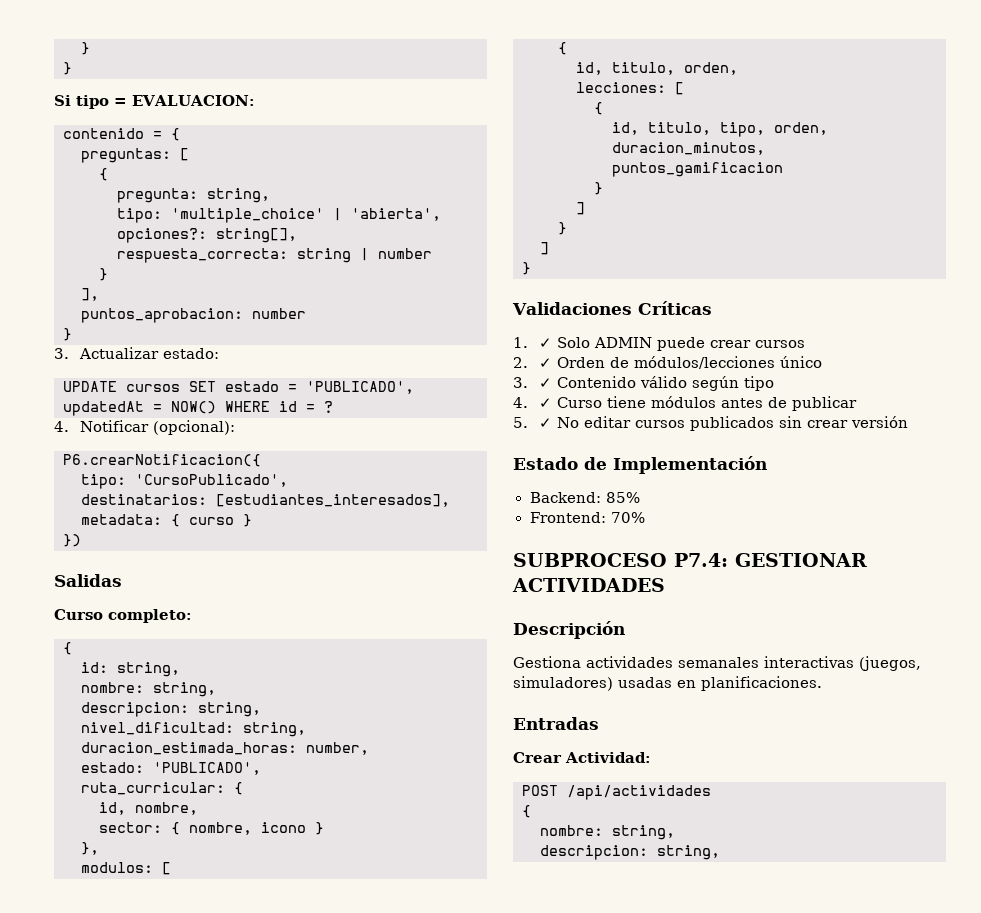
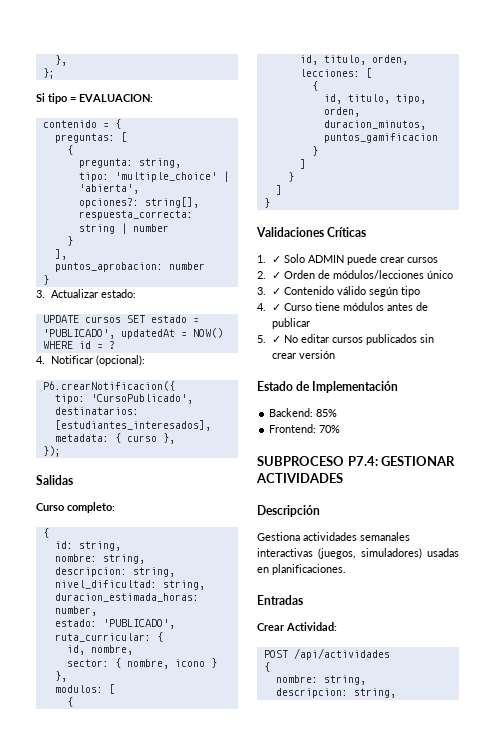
[81,42,90,55] [63,62,72,75] } // } -> [54,55,67,66] [42,68,55,79] }, // };
[243,514,252,527] [63,534,81,547] } // }) -> [162,433,175,444] [42,446,61,457] }, // });

